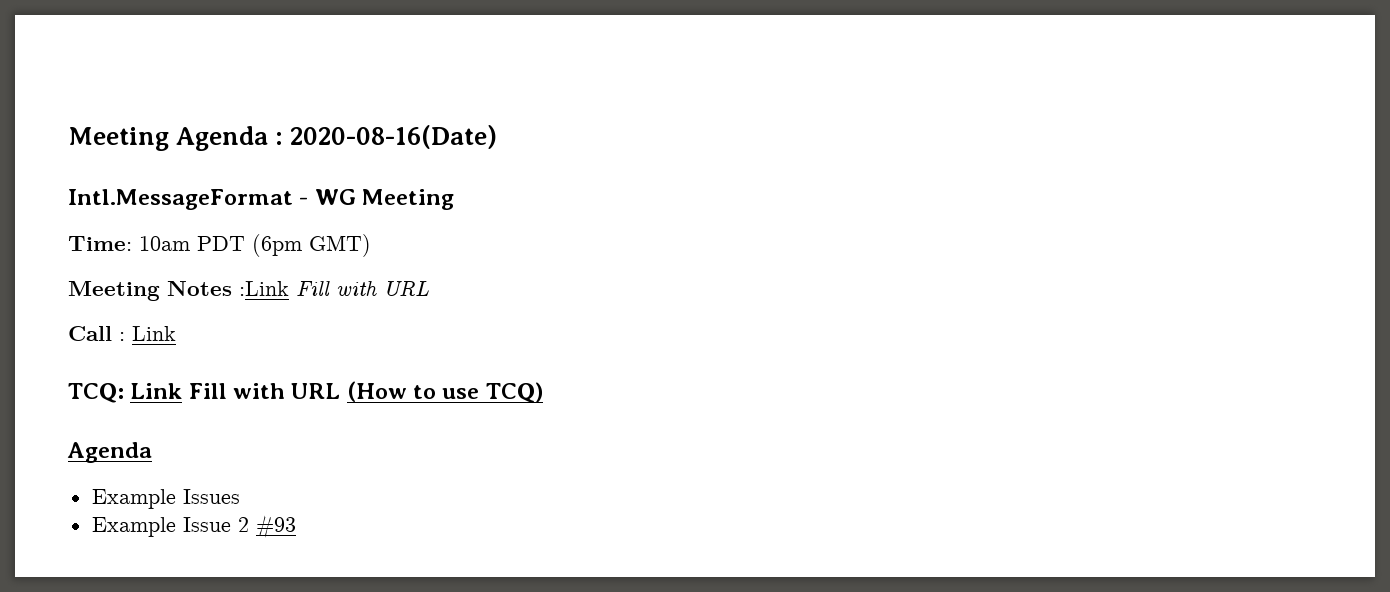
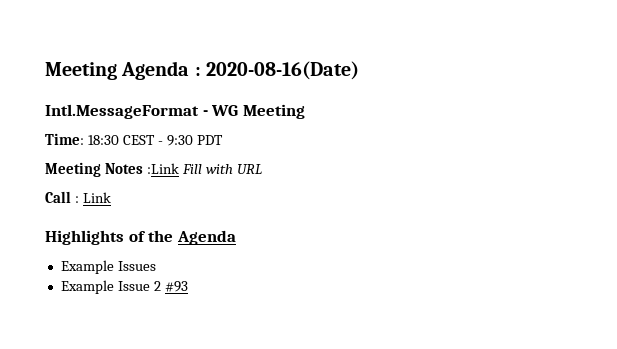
[139,236,190,251] 10am -> [87,135,193,146] 18:30 CEST - 9:30
[252,234,371,257] (6pm GMT) -> (223, 140) none
[68,381,543,403] TCQ: Link Fill with URL (How to use TCQ) // -> [45,230,174,245] Highlights of the

